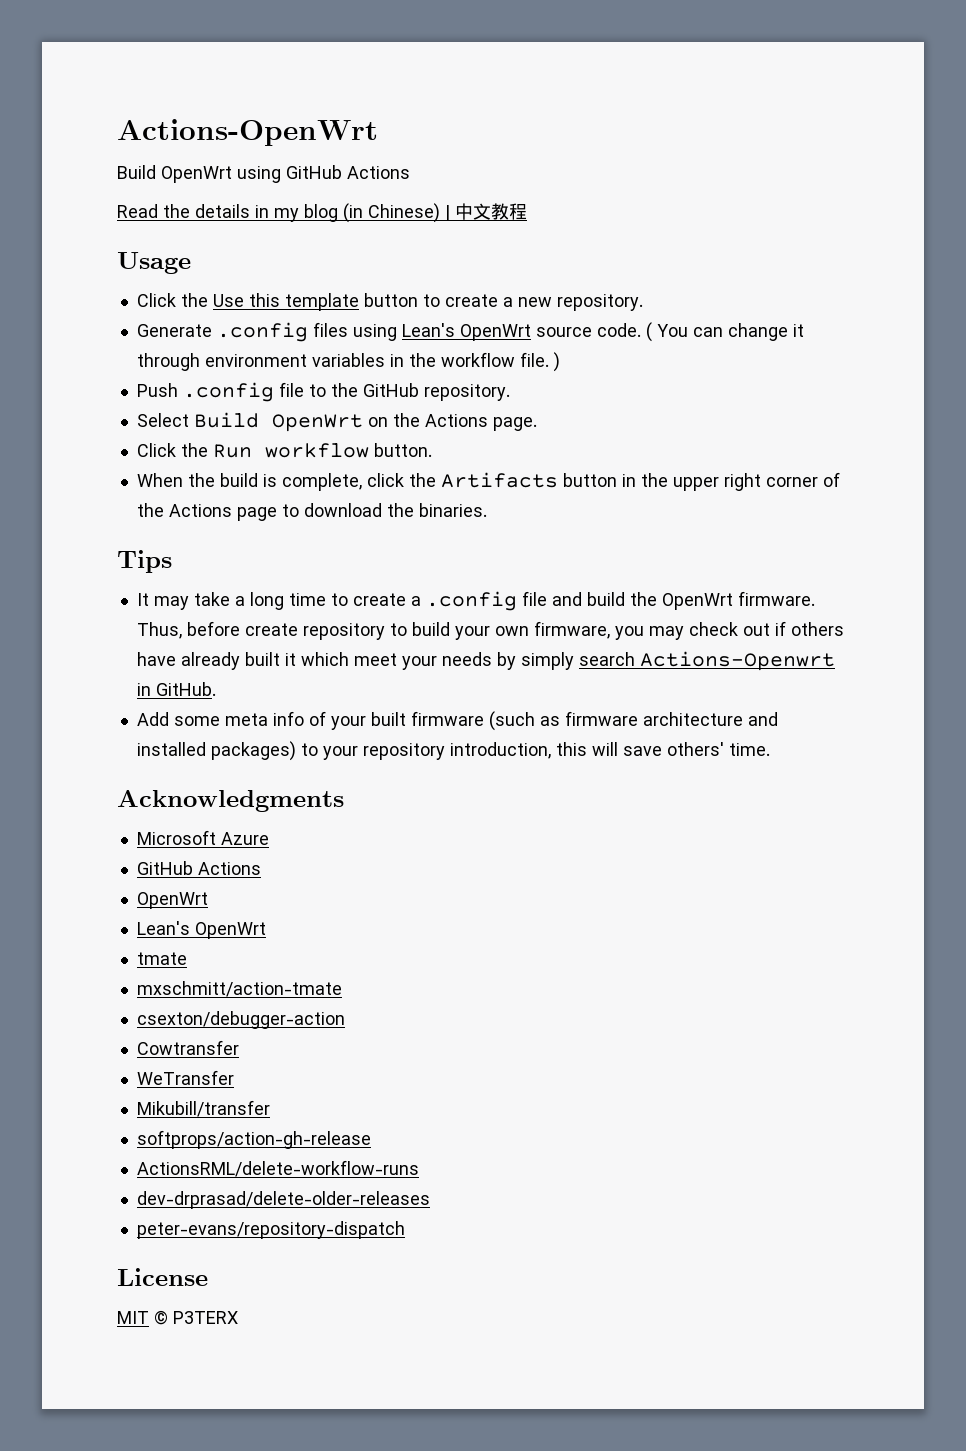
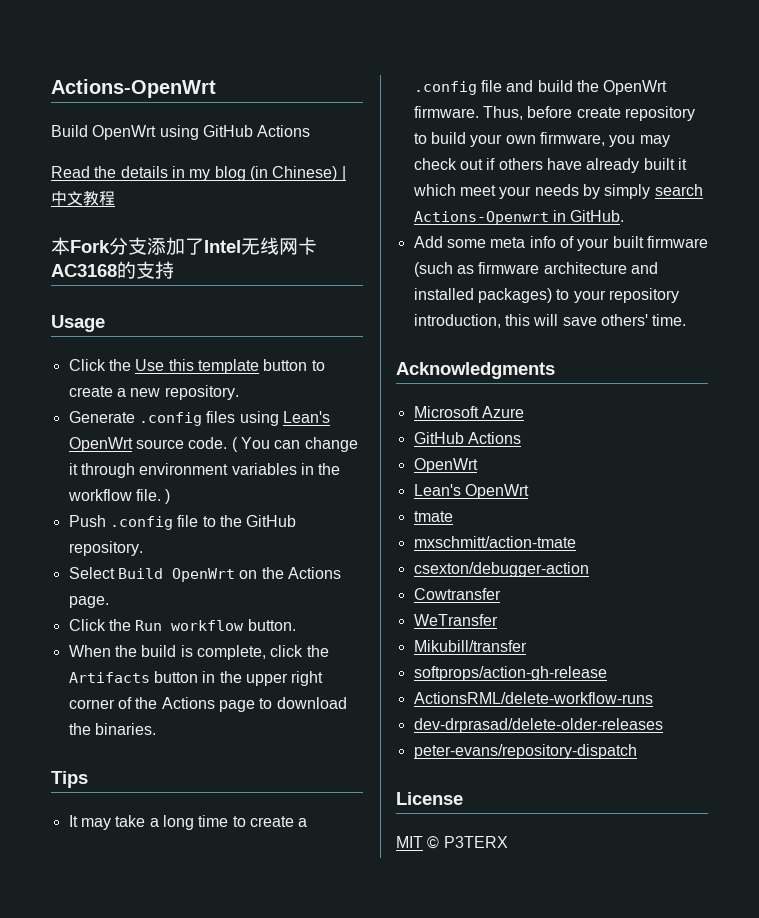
(527, 211) none -> [51,237,317,255] [51,261,174,279] // 本Fork分支添加了Intel无线网卡AC3168的支持

